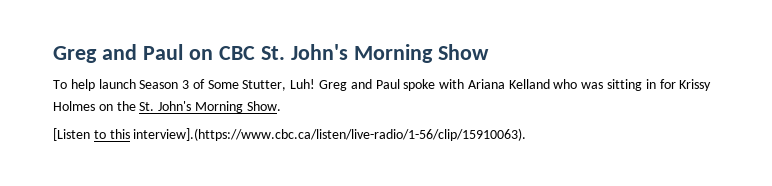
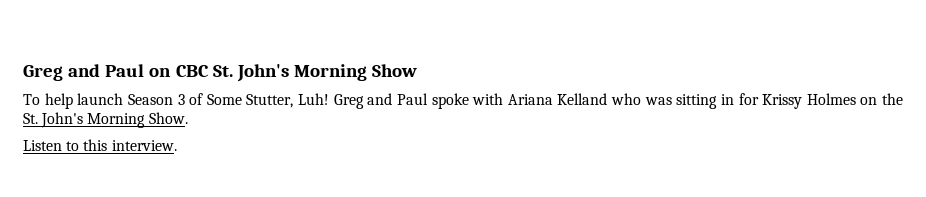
[53,128,90,141] [Listen -> [23,140,62,151] Listen
[133,128,527,141] interview].(https://www.cbc.ca/listen/live-radio/1-56/clip/15910063). -> [111,140,177,151] interview.

